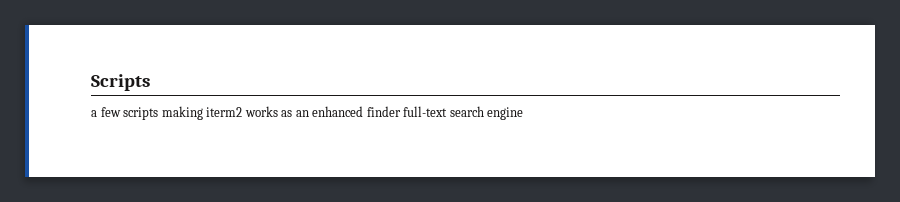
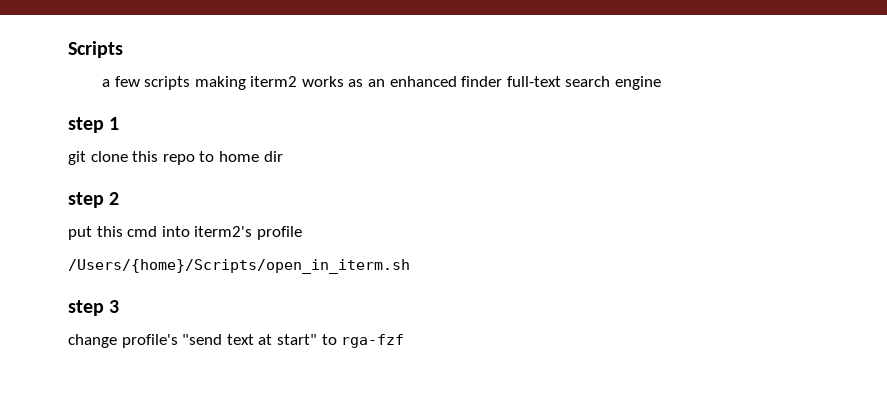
(524, 113) none -> [68,117,120,133] [68,151,283,165] [68,192,120,208] [68,226,302,240] [68,259,410,274] [68,300,120,316] [68,334,405,348] // step 1 // git clone this repo to home dir // step 2 // put this cmd into iterm2's profile // /Users/{home}/Scripts/open_in_iterm.sh // step 3 // change profile's "send text at start" to rga-fzf

